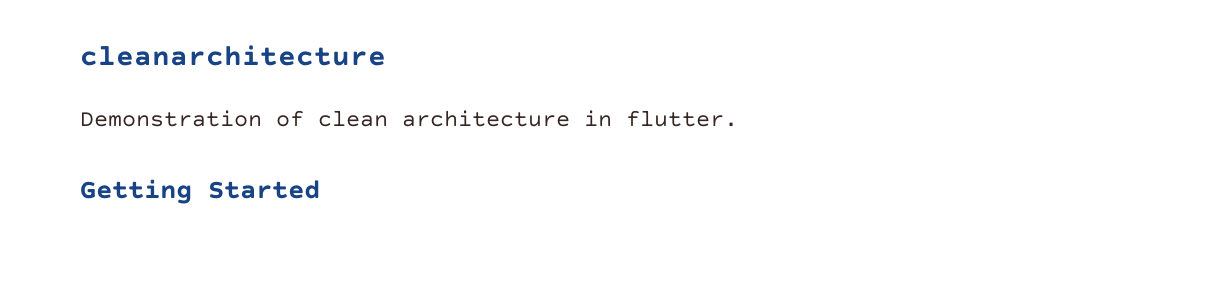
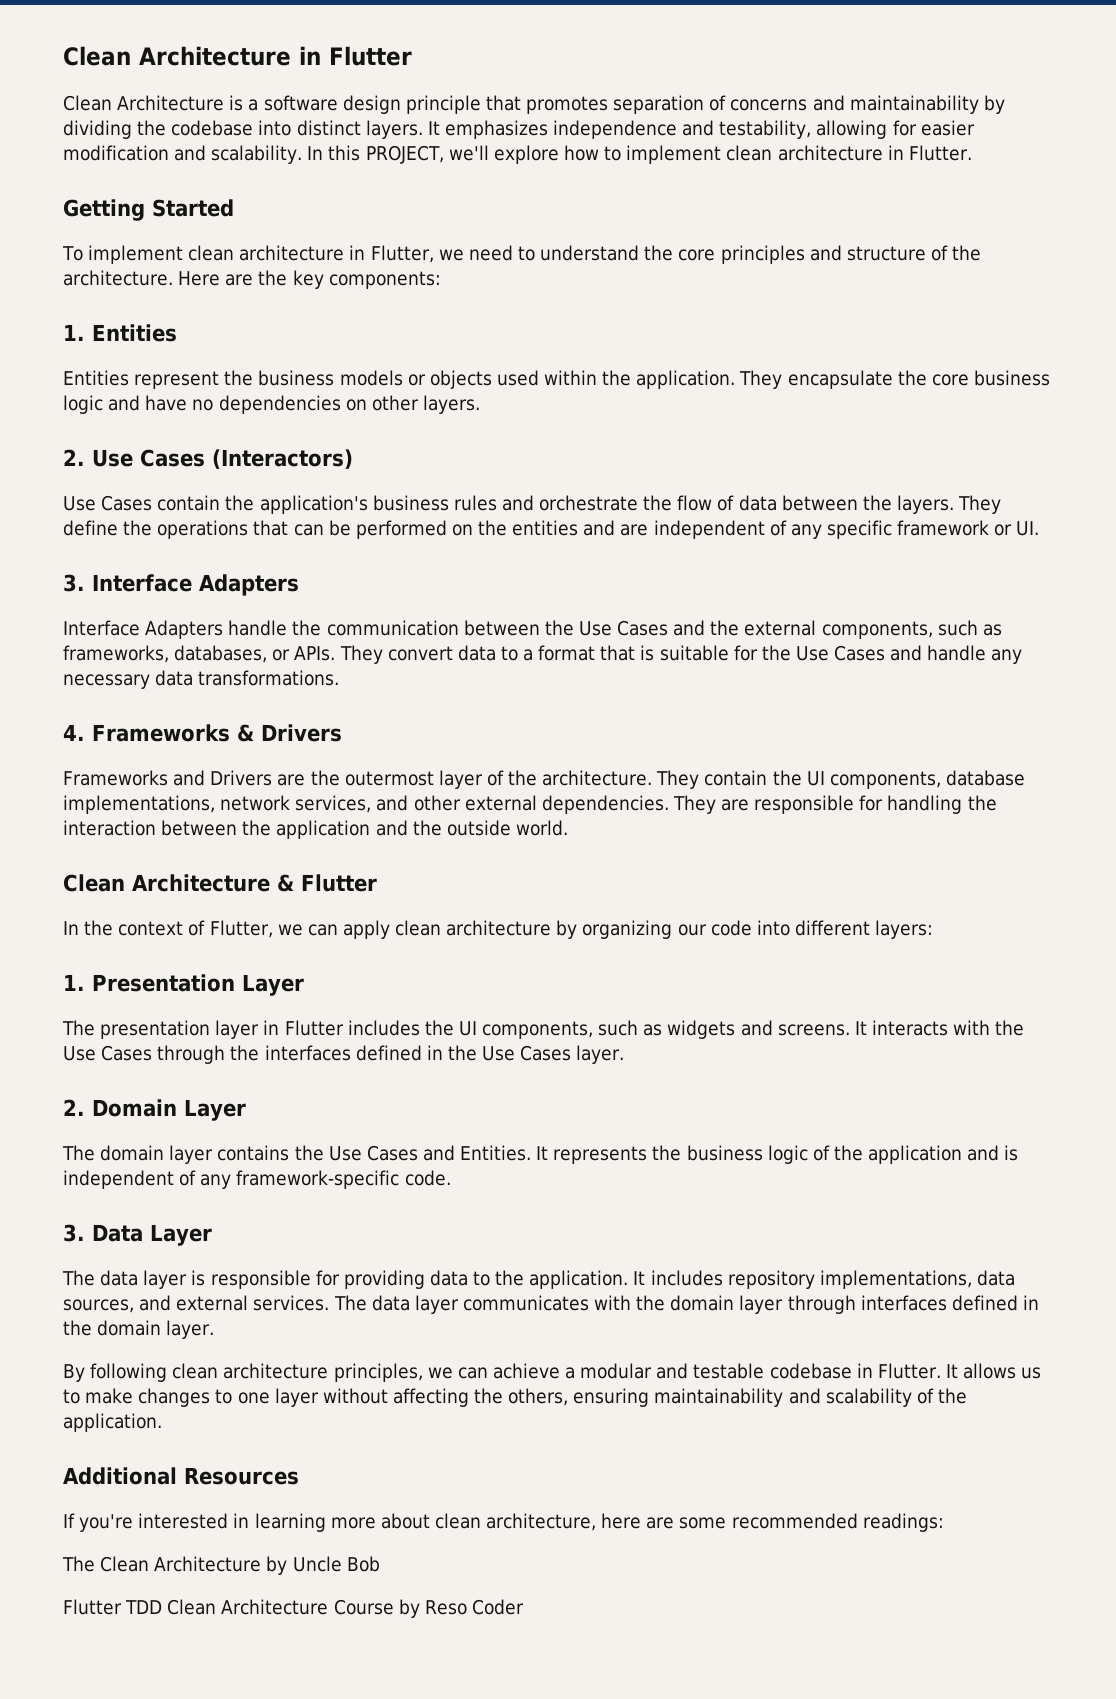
[80,45,386,66] [80,110,738,127] cleanarchitecture // Demonstration of clean architecture in flutter. -> [63,46,412,66] [63,95,1005,114] [63,120,975,139] [63,145,972,164] Clean Architecture in Flutter // Clean Architecture is a software design principle that promotes separation of concerns and maintainability by dividing the codebase into distinct layers. It emphasizes independence and testability, allowing for easier modification and scalability. In this PROJECT, we'll explore how to implement clean architecture in Flutter.
(320, 189) none -> [62,245,982,264] [63,270,441,289] [63,324,177,342] [63,370,1050,389] [63,395,480,414] [63,449,353,469] [63,495,1002,514] [63,520,1040,539] [63,574,299,596] [63,620,1002,639] [63,645,1023,664] [63,670,340,689] [63,724,342,742] [63,770,1025,789] [63,795,997,814] [63,820,568,839] [63,874,377,892] [63,920,934,939] [63,974,304,996] [62,1020,1025,1039] [63,1045,625,1064] [63,1099,246,1121] [62,1145,1019,1164] [63,1170,451,1189] [63,1224,212,1246] [62,1270,1015,1289] [63,1295,1039,1314] [63,1320,215,1339] [63,1363,1042,1382] [63,1388,967,1407] [63,1413,162,1432] [63,1467,299,1485] [63,1513,944,1532] [62,1556,380,1575] [63,1599,524,1618] // To implement clean architecture in Flutter, we need to understand the core principles and structure of the architecture. Here are the key components: // 1. Entities // Entities represent the business models or objects used within the application. They encapsulate the core business logic and have no dependencies on other layers. // 2. Use Cases (Interactors) // Use Cases contain the application's business rules and orchestrate the flow of data between the layers. They define the operations that can be performed on the entities and are independent of any specific framework or UI. // 3. Interface Adapters // Interface Adapters handle the communication between the Use Cases and the external components, such as frameworks, databases, or APIs. They convert data to a format that is suitable for the Use Cases and handle any necessary data transformations. // 4. Frameworks & Drivers // Frameworks and Drivers are the outermost layer of the architecture. They contain the UI components, database implementations, network services, and other external dependencies. They are responsible for handling the interaction between the application and the outside world. // Clean Architecture & Flutter // In the context of Flutter, we can apply clean architecture by organizing our code into different layers: // 1. Presentation Layer // The presentation layer in Flutter includes the UI components, such as widgets and screens. It interacts with the Use Cases through the interfaces defined in the Use Cases layer. // 2. Domain Layer // The domain layer contains the Use Cases and Entities. It represents the business logic of the application and is independent of any framework-specific code. // 3. Data Layer // The data layer is responsible for providing data to the application. It includes repository implementations, data sources, and external services. The data layer communicates with the domain layer through interfaces defined in the domain layer. // By following clean architecture principles, we can achieve a modular and testable codebase in Flutter. It allows us to make changes to one layer without affecting the others, ensuring maintainability and scalability of the application. // Additional Resources // If you're interested in learning more about clean architecture, here are some recommended readings: // The Clean Architecture by Uncle Bob // Flutter TDD Clean Architecture Course by Reso Coder

